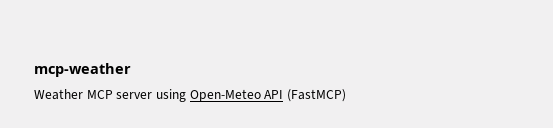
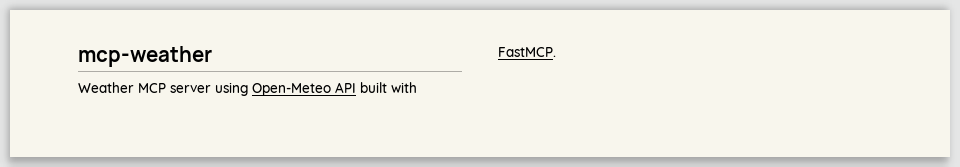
[286,89,346,102] (FastMCP) -> [360,82,417,93] [498,47,556,57] built with FastMCP.

